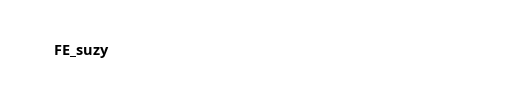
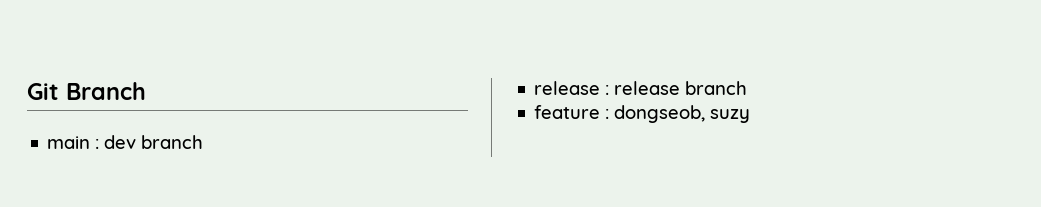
[54,45,109,58] FE_suzy -> [27,82,146,100] [47,135,204,149] [534,81,748,95] [534,105,751,123] Git Branch // main : dev branch // release : release branch // feature : dongseob, suzy

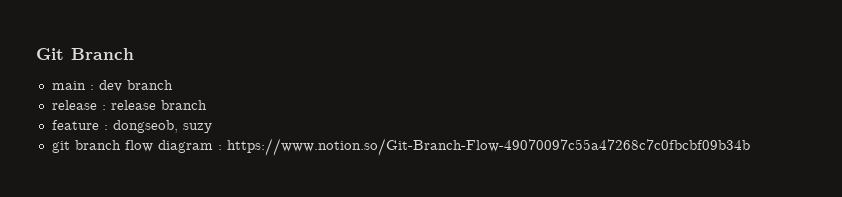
(751, 116) none -> [51,138,750,156] // git branch flow diagram : https://www.notion.so/Git-Branch-Flow-49070097c55a47268c7c0fbcbf09b34b

